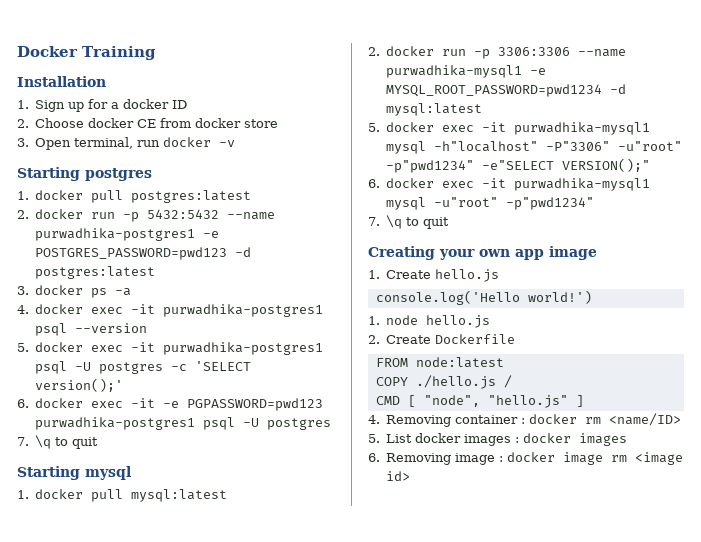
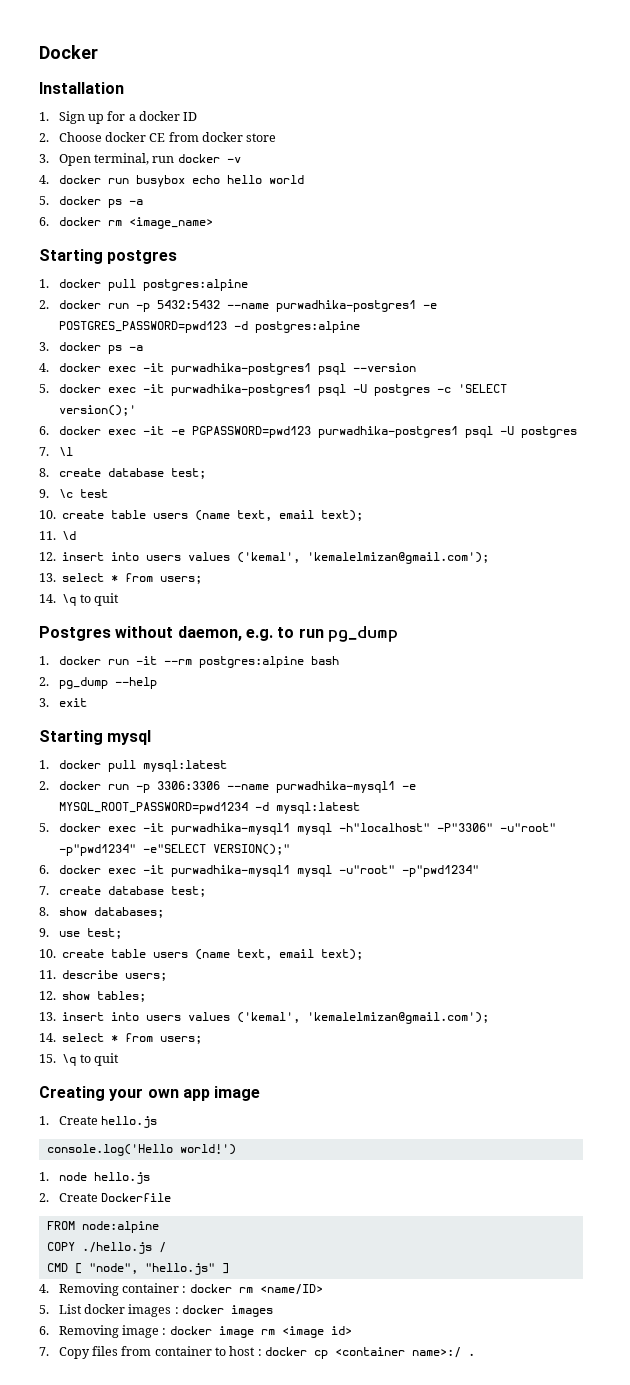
[82,46,156,60] Training -> (98, 52) none
(236, 143) none -> [39,175,304,187] [39,196,143,208] [39,217,213,229] // 4. docker run busybox echo hello world // 5. docker ps -a // 6. docker rm <image_name>
[131,190,252,203] postgres:latest -> [142,279,248,291] postgres:alpine
[35,266,156,279] postgres:latest -> [254,321,360,333] postgres:alpine
[35,435,99,449] \q to quit -> [58,447,73,456] [39,468,206,479] [39,489,108,498] [39,510,364,521] [39,531,77,540] [39,552,490,564] [39,573,203,584] [39,593,119,606] [39,626,398,642] [39,656,339,668] [39,677,157,689] [39,698,87,707] \l // 8. create database test; // 9. \c test // 10. create table users (name text, email text); // 11. \d // 12. insert into users values ('kemal', 'kemalelmizan@gmail.com'); // 13. select * from users; // 14. \q to quit // Postgres without daemon, e.g. to run pg_dump // 1. docker run -it --rm postgres:alpine bash // 2. pg_dump --help // 3. exit
(380, 221) none -> [58,886,206,897] [39,907,164,918] [39,928,122,939] [39,949,364,960] [39,970,168,981] [39,991,147,1002] [39,1012,490,1024] [39,1033,203,1044] [39,1054,56,1063] create database test; // 8. show databases; // 9. use test; // 10. create table users (name text, email text); // 11. describe users; // 12. show tables; // 13. insert into users values ('kemal', 'kemalelmizan@gmail.com'); // 14. select * from users; // 15.
[415,357,504,368] node:latest -> [81,1221,159,1233] node:alpine
(411, 476) none -> [39,1346,476,1359] // 7. Copy files from container to host : docker cp <container name>:/ .

